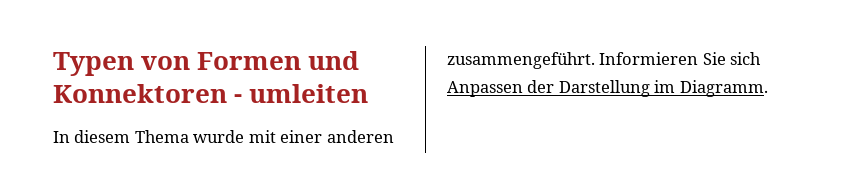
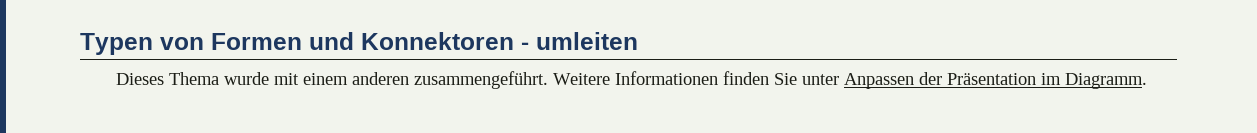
[53,130,131,143] In diesem -> [116,73,165,85] Dieses
[280,130,323,143] einer -> [303,73,349,85] einem
[599,52,762,65] Informieren Sie sich -> [553,71,840,85] Weitere Informationen finden Sie unter
[558,80,650,97] Darstellung -> [947,73,1037,85] Präsentation

